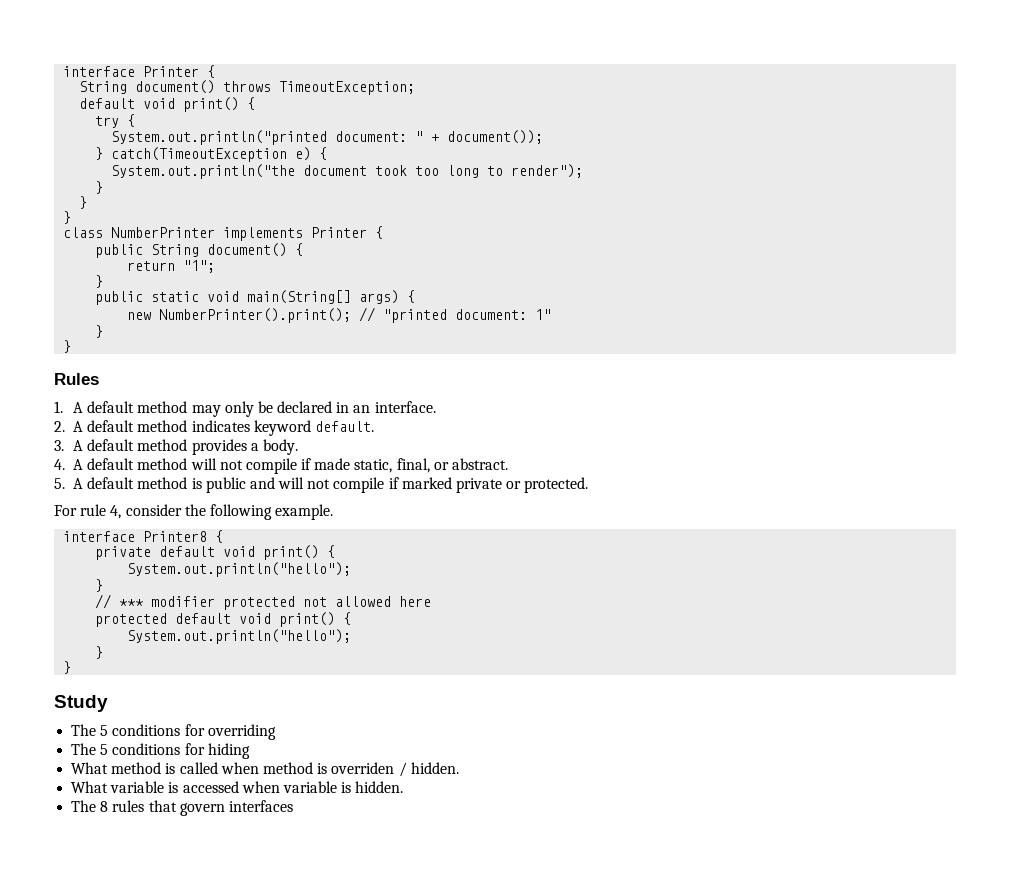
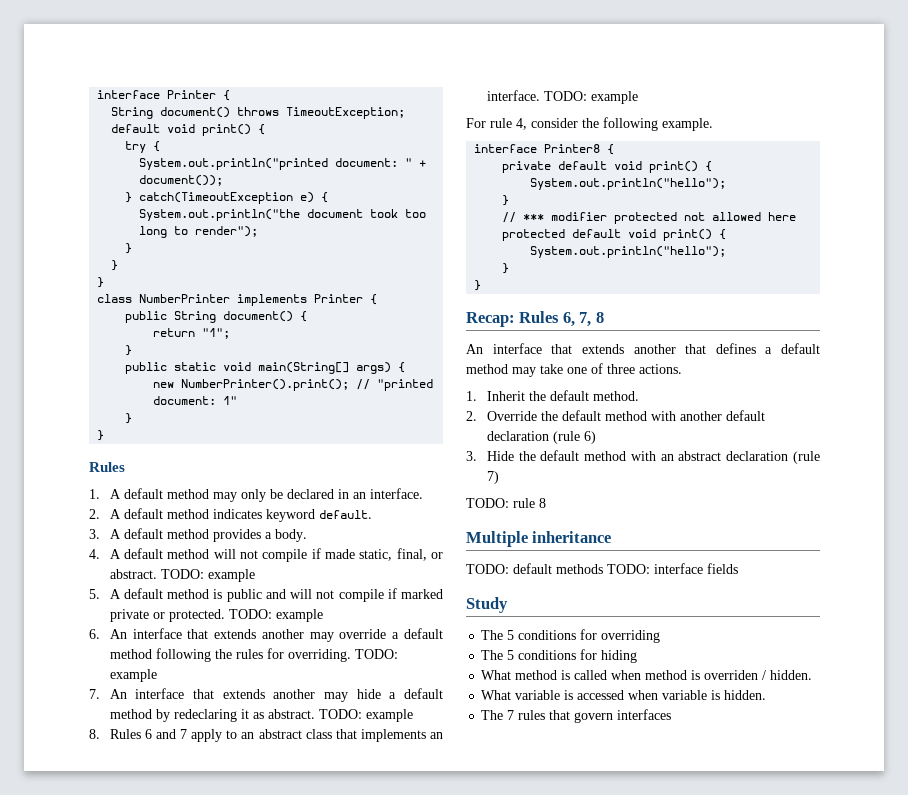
(508, 464) none -> [160,569,255,582] TODO: example
(589, 485) none -> [228,609,323,622] [89,628,444,642] [109,648,398,662] [109,669,157,682] [89,688,444,702] [109,709,413,722] [89,729,444,742] [486,90,638,104] TODO: example // 6. An interface that extends another may override a default method following the rules for overriding. TODO: example // 7. An interface that extends another may hide a default method by redeclaring it as abstract. TODO: example // 8. Rules 6 and 7 apply to an abstract class that implements an interface. TODO: example
(72, 667) none -> [466,311,604,327] [466,343,820,354] [466,363,682,377] [466,390,639,401] [466,410,765,421] [486,431,596,444] [466,450,820,464] [486,471,499,484] [466,498,546,508] [466,531,612,547] [466,563,738,574] // Recap: Rules 6, 7, 8 // An interface that extends another that defines a default method may take one of three actions. // 1. Inherit the default method. // 2. Override the default method with another default declaration (rule 6) // 3. Hide the default method with an abstract declaration (rule 7) // TODO: rule 8 // Multiple inheritance // TODO: default methods TODO: interface fields
[100,801,109,812] 8 -> [507,710,515,720] 7

